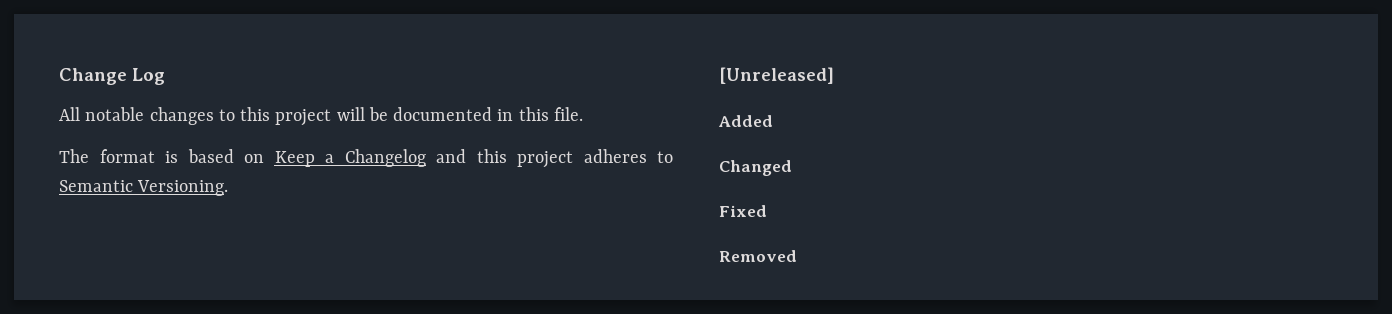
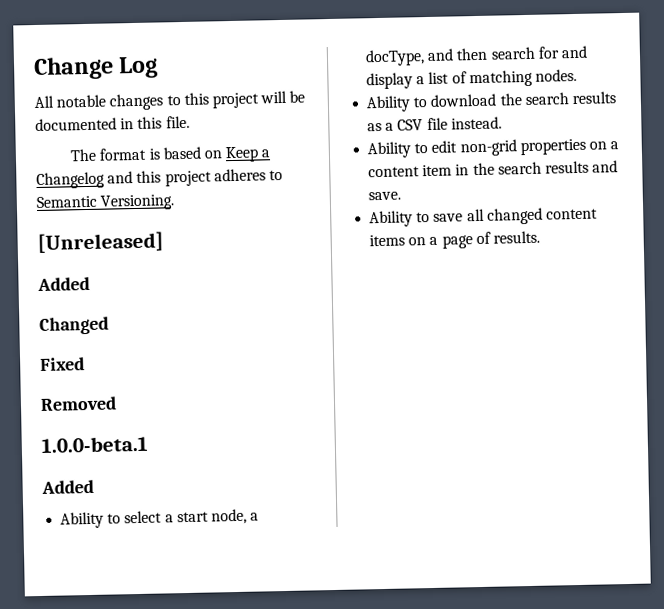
(797, 256) none -> [41,435,148,453] [41,479,94,494] [60,508,260,529] [365,45,588,67] [366,68,577,90] [366,91,616,113] [367,116,502,132] [367,138,620,159] [368,160,619,178] [368,191,402,201] [369,207,598,228] [369,230,540,249] // 1.0.0-beta.1 // Added // Ability to select a start node, a docType, and then search for and display a list of matching nodes. // Ability to download the search results as a CSV file instead. // Ability to edit non-grid properties on a content item in the search results and save. // Ability to save all changed content items on a page of results.

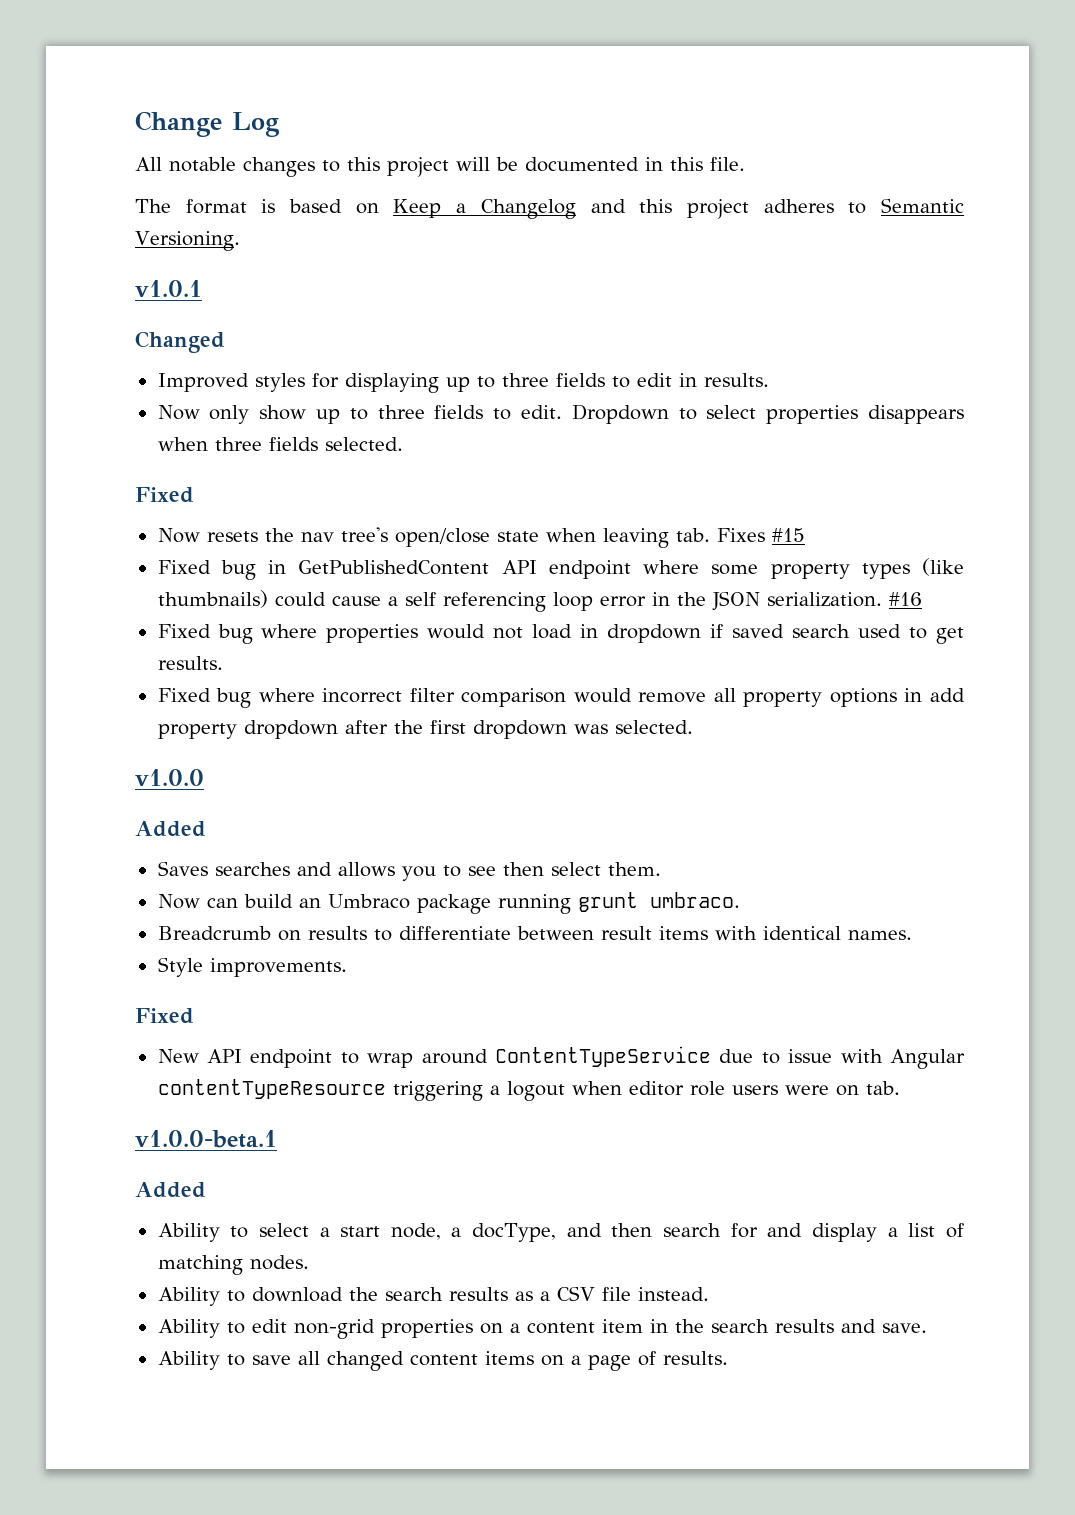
[37,231,164,253] [37,276,90,292] [39,316,109,335] [40,357,85,371] [40,396,117,411] [41,435,148,453] [Unreleased] // Added // Changed // Fixed // Removed // 1.0.0-beta.1 -> [135,280,202,297] [135,331,225,353] [157,373,769,393] [157,404,965,424] [157,437,403,451] [135,487,194,503] [157,527,805,548] [157,558,964,580] [157,590,922,612] [157,624,964,644] [157,656,223,670] [157,688,966,708] [157,720,693,739] [135,769,204,786] [135,821,206,837] [157,861,661,881] [157,892,740,914] [157,926,912,941] [157,957,347,977] [135,1008,194,1024] [157,1046,965,1069] [157,1079,900,1101] [135,1130,277,1148] v1.0.1 // Changed // Improved styles for displaying up to three fields to edit in results. // Now only show up to three fields to edit. Dropdown to select properties disappears when three fields selected. // Fixed // Now resets the nav tree's open/close state when leaving tab. Fixes #15 // Fixed bug in GetPublishedContent API endpoint where some property types (like thumbnails) could cause a self referencing loop error in the JSON serialization. #16 // Fixed bug where properties would not load in dropdown if saved search used to get results. // Fixed bug where incorrect filter comparison would remove all property options in add property dropdown after the first dropdown was selected. // v1.0.0 // Added // Saves searches and allows you to see then select them. // Now can build an Umbraco package running grunt umbraco. // Breadcrumb on results to differentiate between result items with identical names. // Style improvements. // Fixed // New API endpoint to wrap around ContentTypeService due to issue with Angular contentTypeResource triggering a logout when editor role users were on tab. // v1.0.0-beta.1

